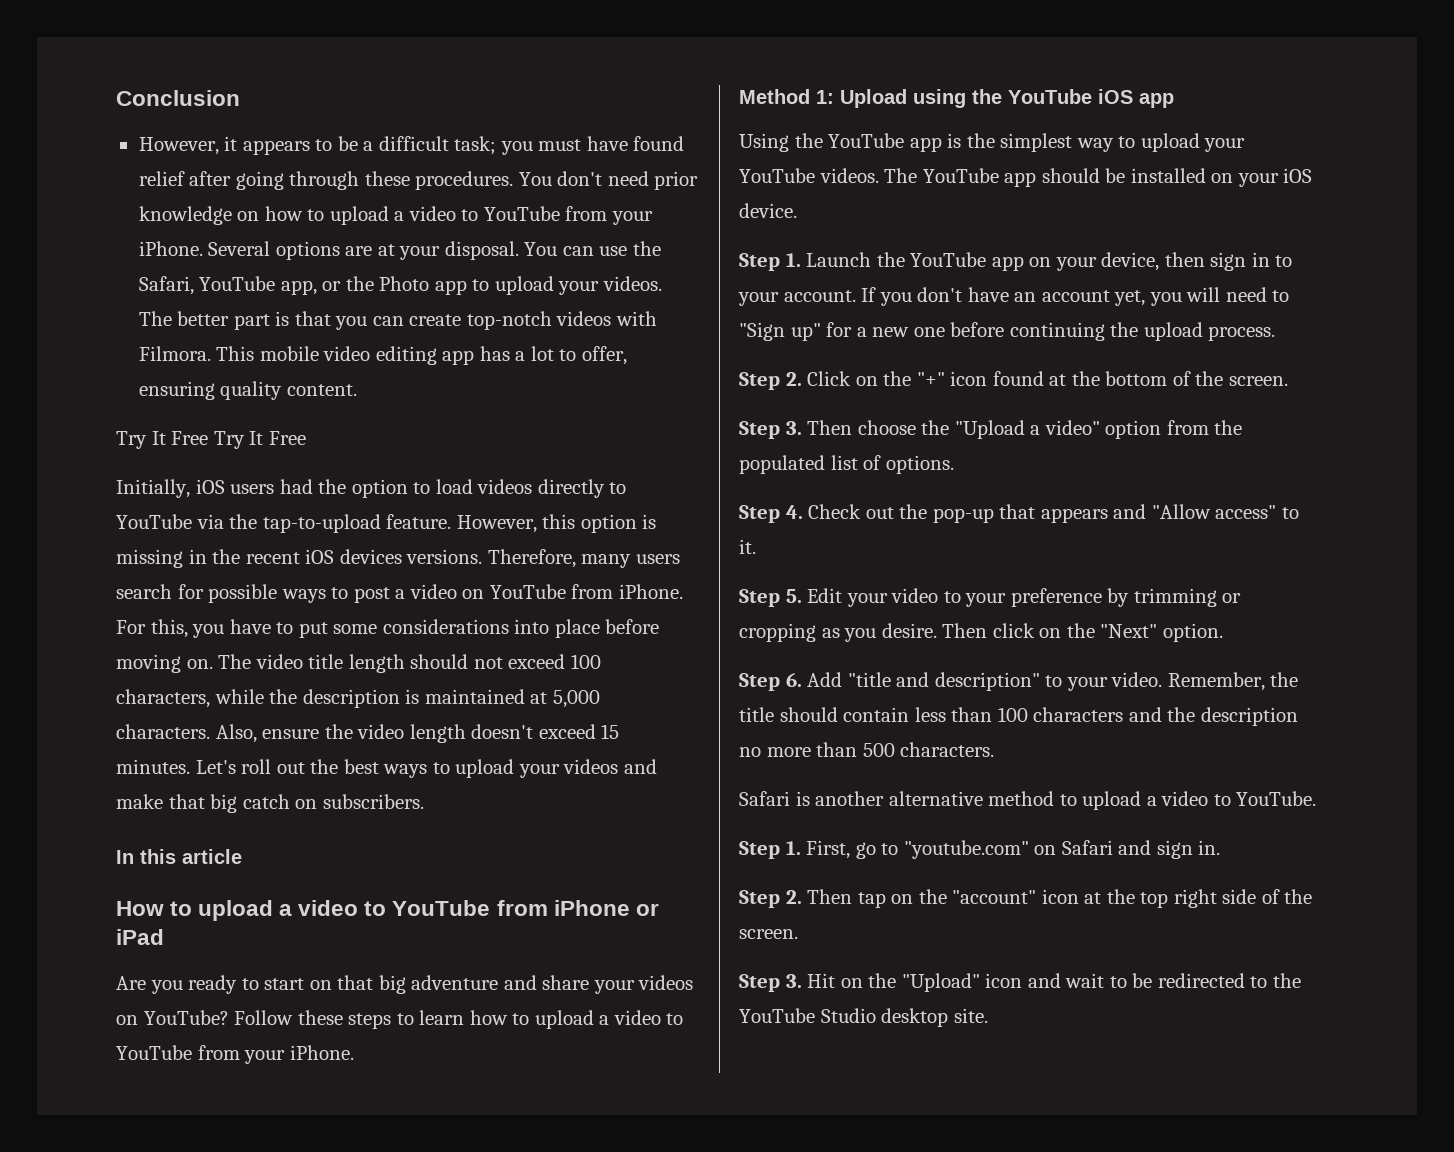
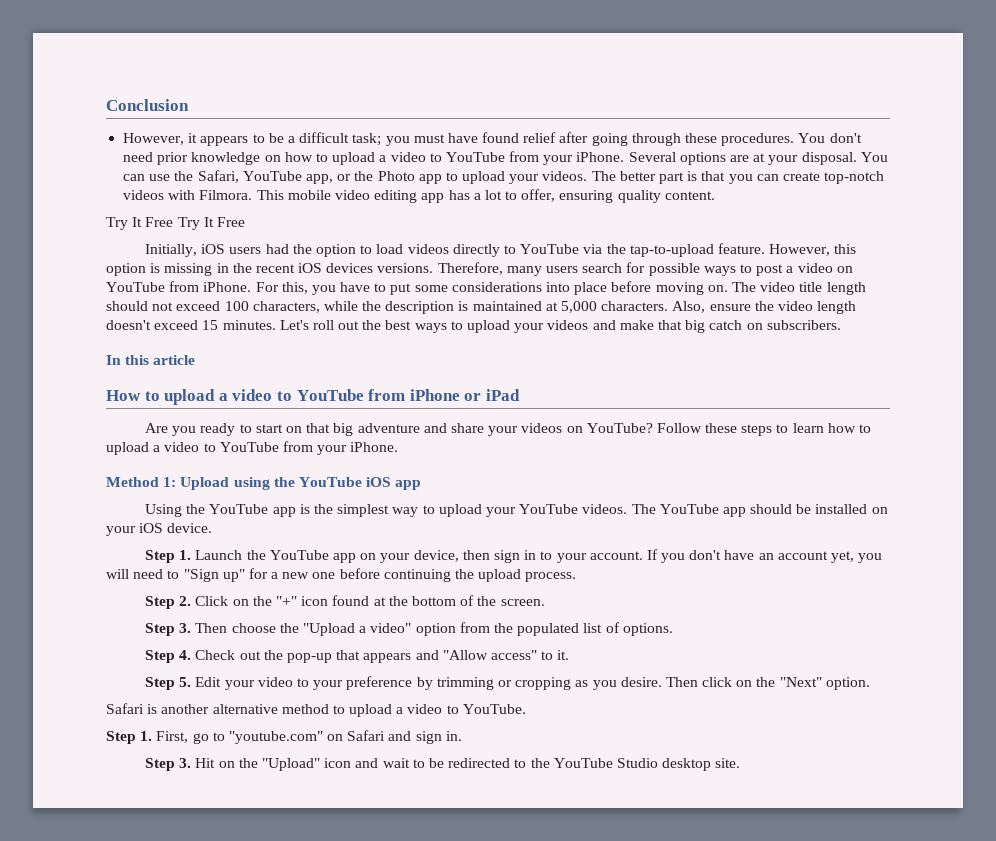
[739,672,1299,691] [739,707,1298,726] [739,742,995,757] // Step 6. Add "title and description" to your video. Remember, the title should contain less than 100 characters and the description no more than 500 characters. -> (870, 683) none
[739,889,1313,908] [739,929,798,939] // Step 2. Then tap on the "account" icon at the top right side of the screen. -> (462, 736) none

